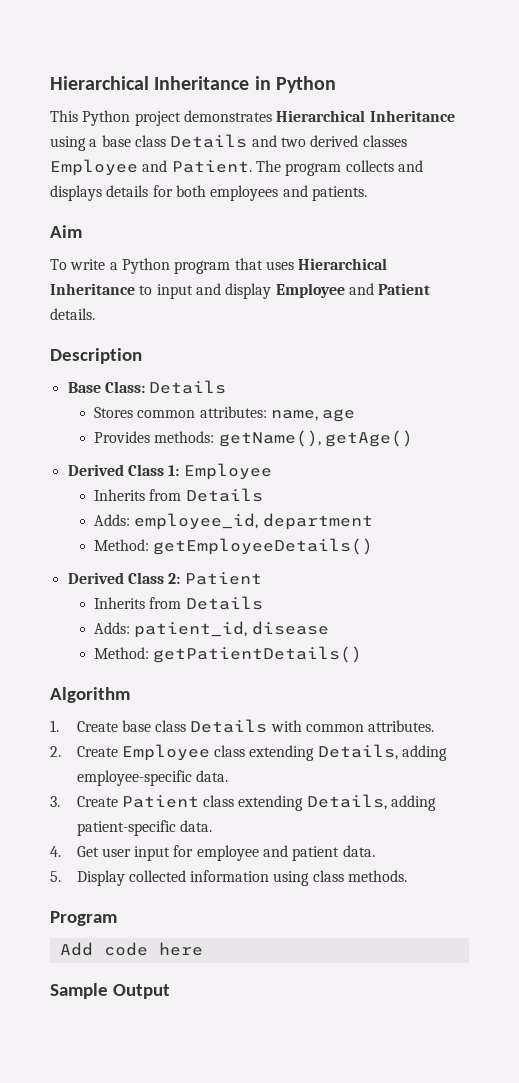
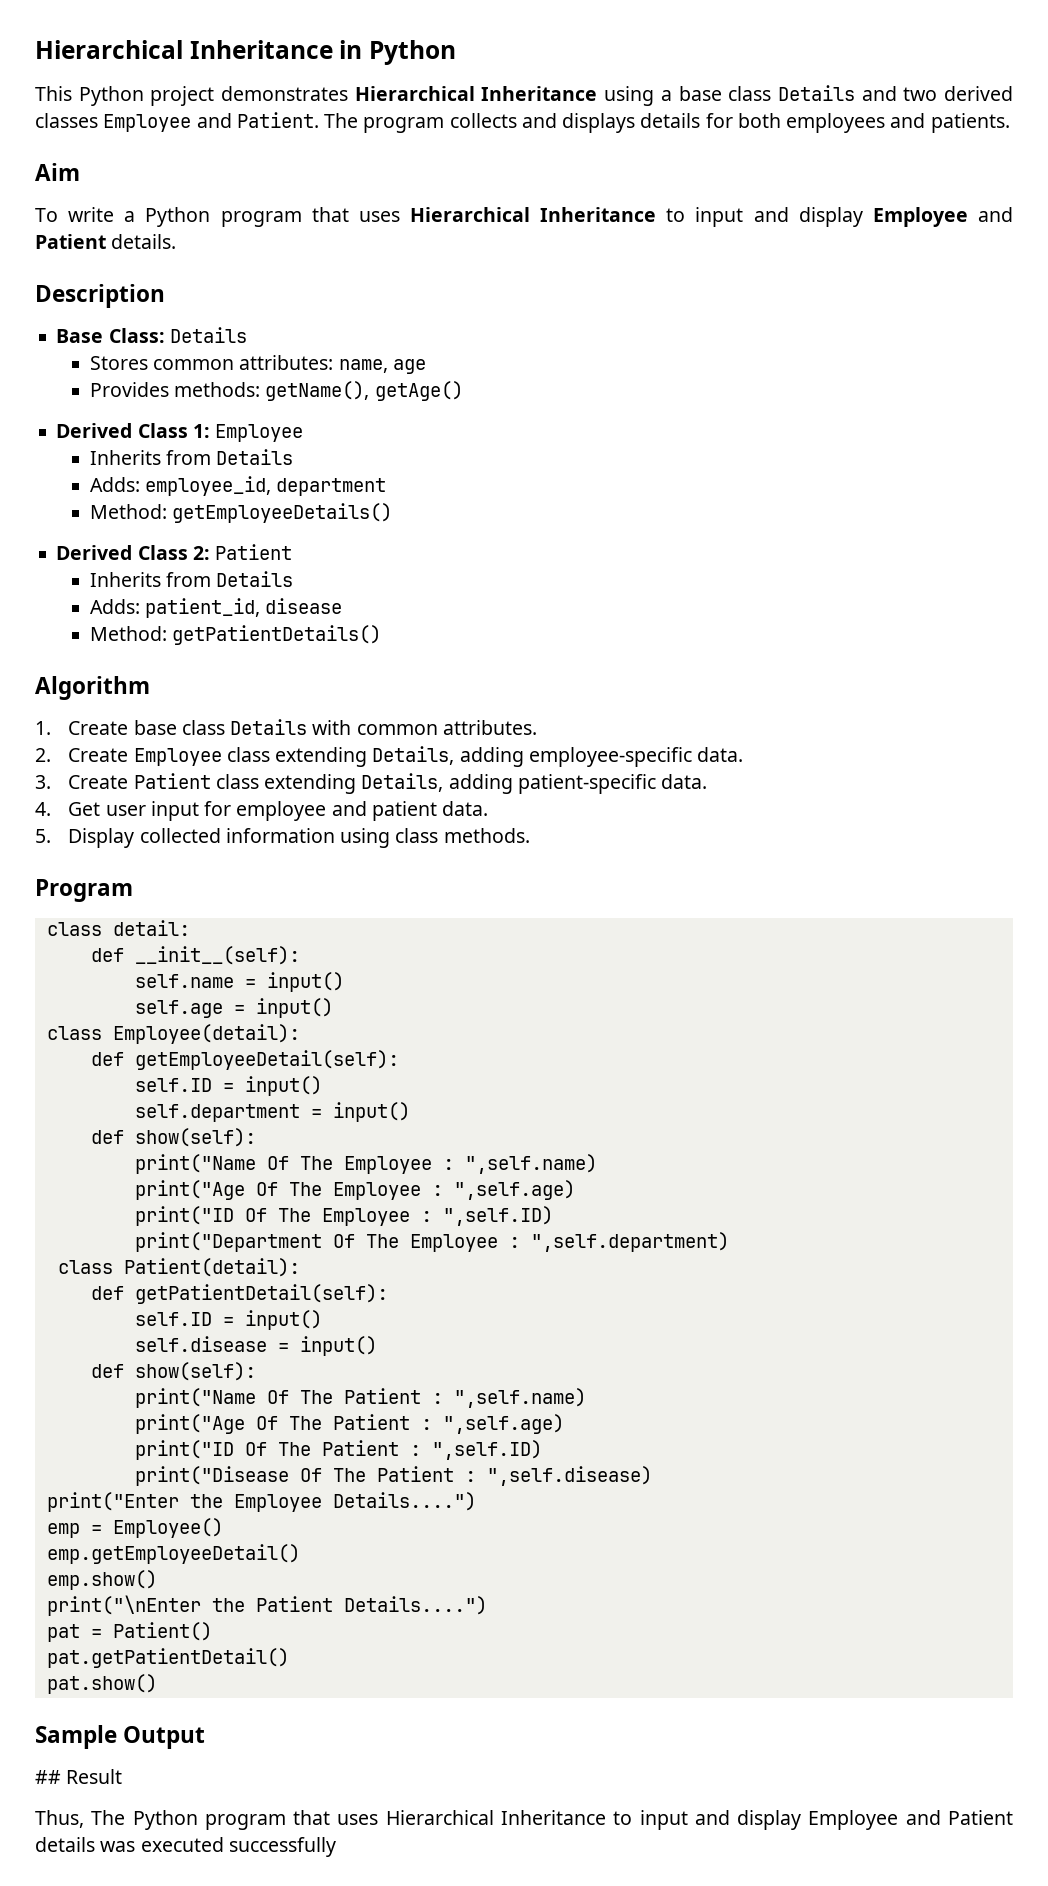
[59,942,203,956] [50,983,170,999] Add code here // Sample Output -> [46,920,190,936] [90,946,300,965] [134,972,344,992] [134,998,333,1018] [46,1024,300,1044] [90,1050,399,1070] [134,1076,322,1096] [134,1102,410,1122] [90,1128,256,1147] [134,1154,597,1174] [134,1180,575,1200] [134,1206,553,1226] [134,1232,729,1252] [57,1258,300,1277] [90,1284,388,1304] [134,1310,322,1330] [134,1336,377,1356] [90,1362,256,1381] [134,1388,586,1408] [134,1414,564,1434] [134,1440,542,1460] [134,1466,652,1486] [46,1492,476,1512] [46,1518,223,1538] [46,1544,300,1564] [46,1570,157,1590] [46,1595,487,1616] [46,1622,212,1642] [46,1648,289,1668] [46,1674,157,1694] [35,1725,206,1749] [35,1769,123,1784] [35,1810,1014,1830] [35,1837,336,1857] class detail: // def __init__(self): // self.name = input() // self.age = input() // class Employee(detail): // def getEmployeeDetail(self): // self.ID = input() // self.department = input() // def show(self): // print("Name Of The Employee : ",self.name) // print("Age Of The Employee : ",self.age) // print("ID Of The Employee : ",self.ID) // print("Department Of The Employee : ",self.department) // class Patient(detail): // def getPatientDetail(self): // self.ID = input() // self.disease = input() // def show(self): // print("Name Of The Patient : ",self.name) // print("Age Of The Patient : ",self.age) // print("ID Of The Patient : ",self.ID) // print("Disease Of The Patient : ",self.disease) // print("Enter the Employee Details....") // emp = Employee() // emp.getEmployeeDetail() // emp.show() // print("\nEnter the Patient Details....") // pat = Patient() // pat.getPatientDetail() // pat.show() // Sample Output // ## Result // Thus, The Python program that uses Hierarchical Inheritance to input and display Employee and Patient details was executed successfully

